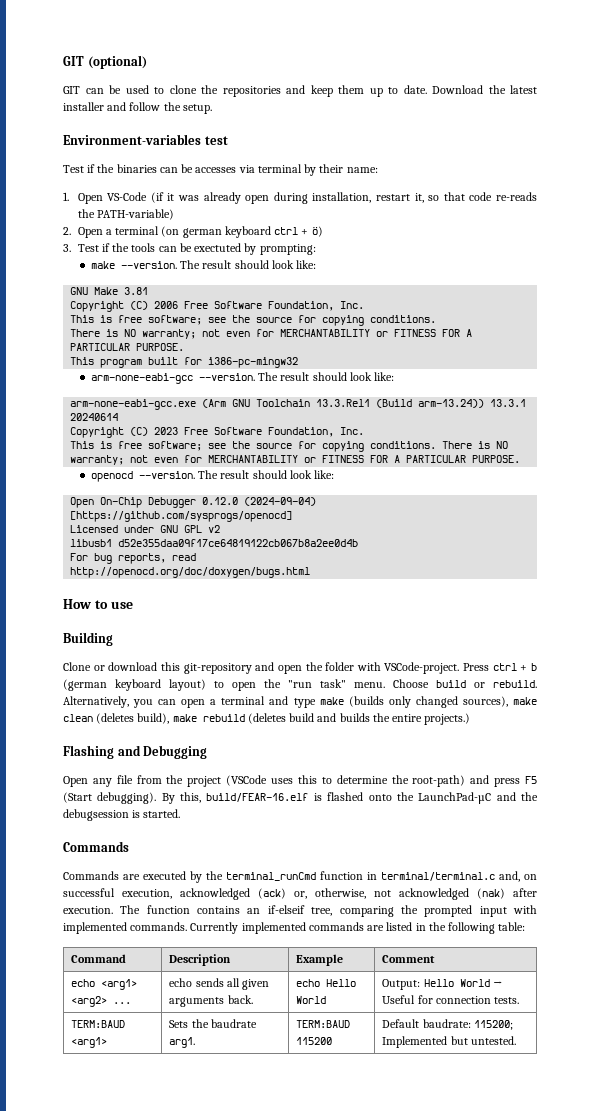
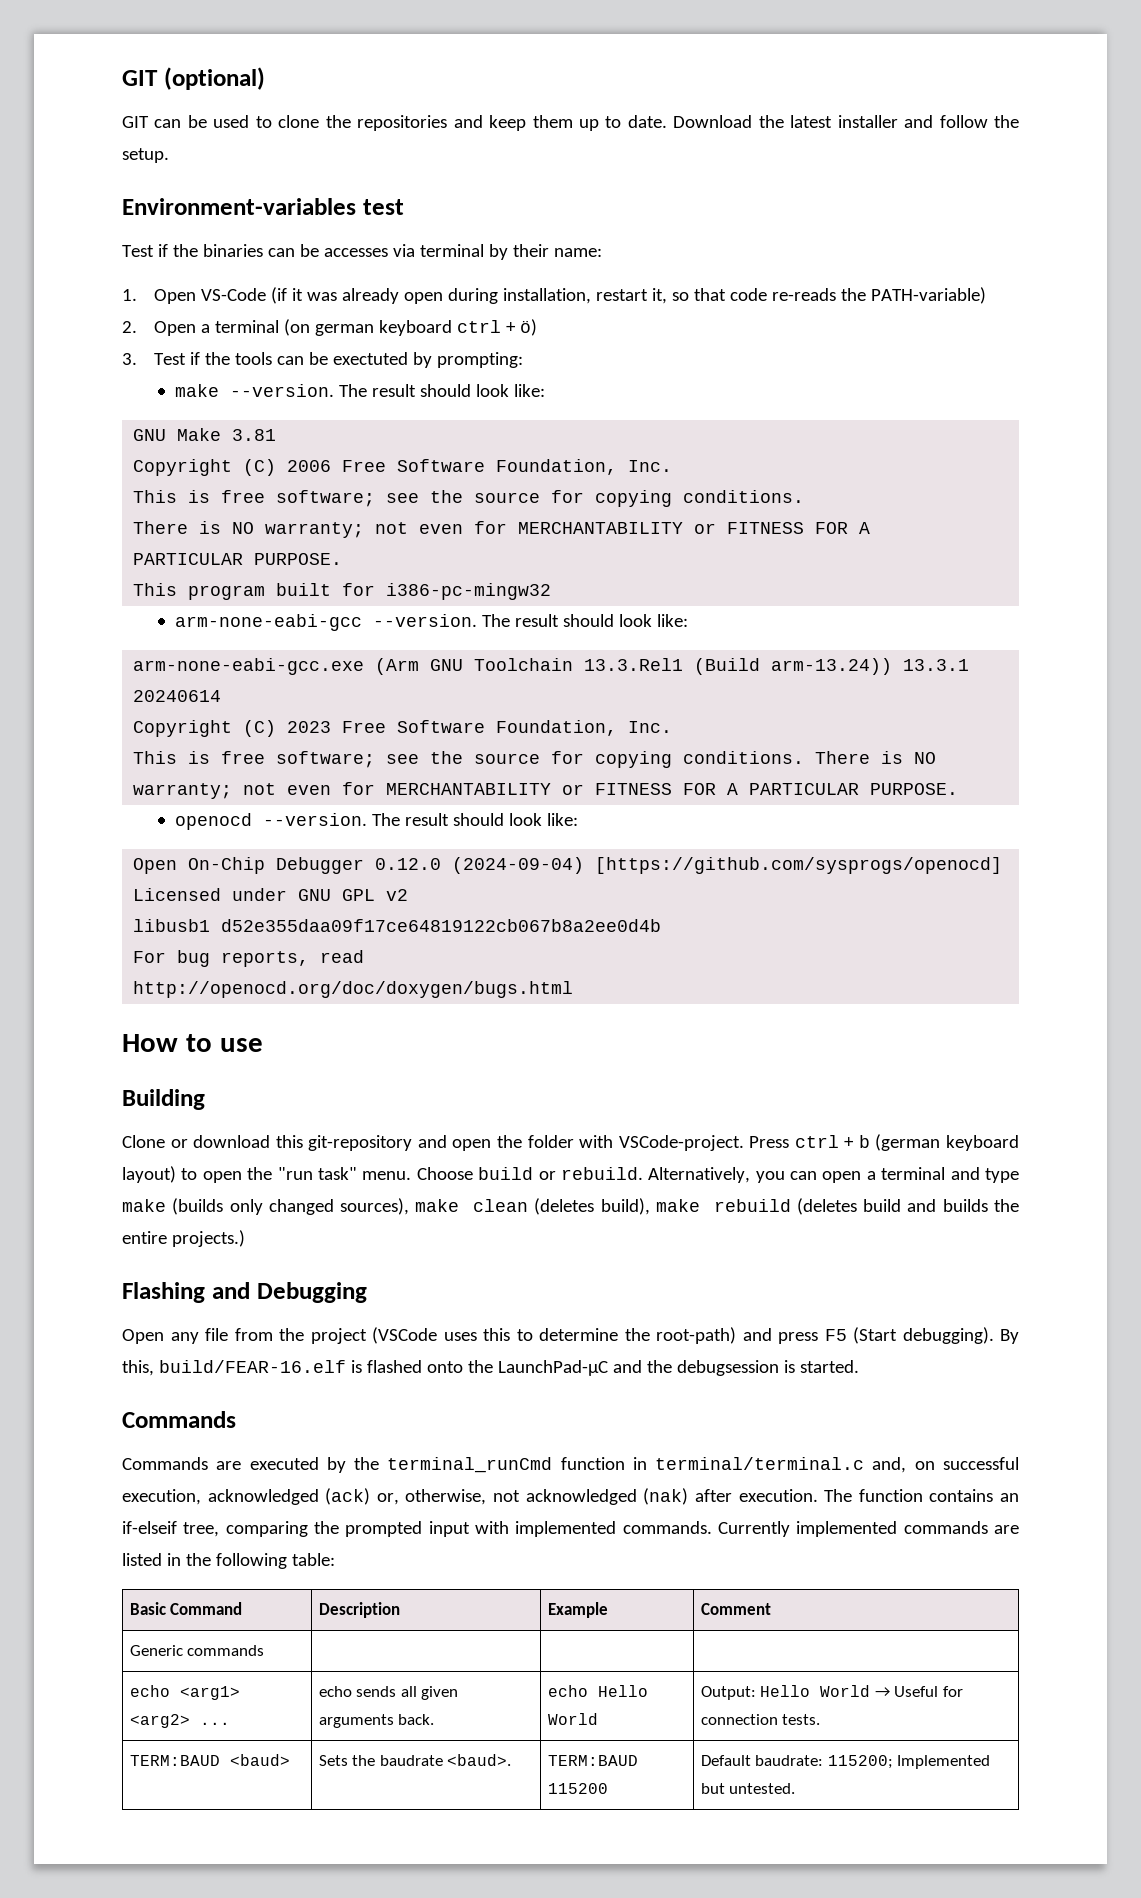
(526, 926) none -> [129,1602,166,1615] Basic
(436, 959) none -> [129,1645,265,1656] // Generic commands | | |
[71,1037,108,1048] <arg1> -> [229,1754,290,1766] <baud>
[169,1037,196,1048] arg1. -> [447,1754,512,1766] <baud>.

